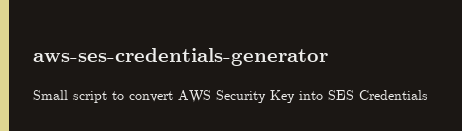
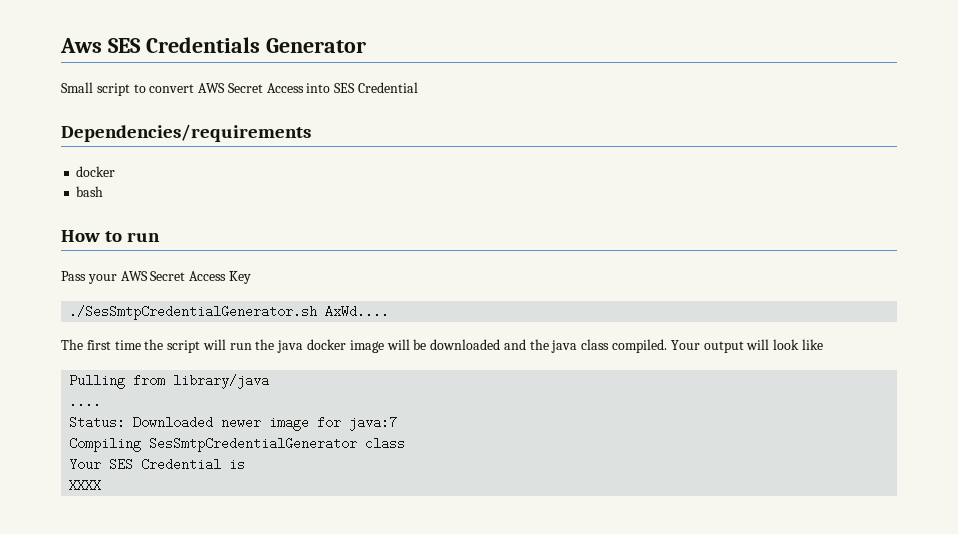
[33,48,328,66] aws-ses-credentials-generator -> [60,37,366,53] Aws SES Credentials Generator
[216,90,428,103] Security Key into SES Credentials -> [227,82,419,93] [61,124,311,142] [76,166,116,177] [76,186,104,197] [61,230,161,242] [61,271,251,284] [69,305,390,320] [61,339,823,353] [69,374,270,389] [69,395,102,408] [69,416,398,431] [69,437,406,452] [69,458,246,471] [69,479,102,492] Secret Access into SES Credential // Dependencies/requirements // docker // bash // How to run // Pass your AWS Secret Access Key // ./SesSmtpCredentialGenerator.sh AxWd.... // The first time the script will run the java docker image will be downloaded and the java class compiled. Your output will look like // Pulling from library/java // .... // Status: Downloaded newer image for java:7 // Compiling SesSmtpCredentialGenerator class // Your SES Credential is // XXXX

